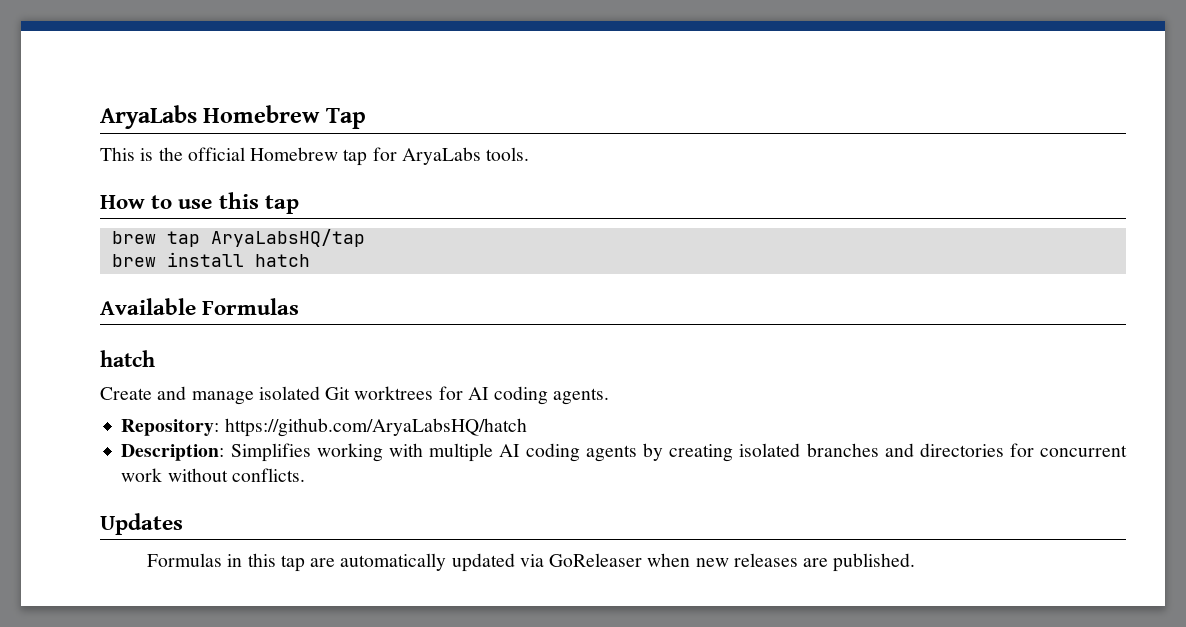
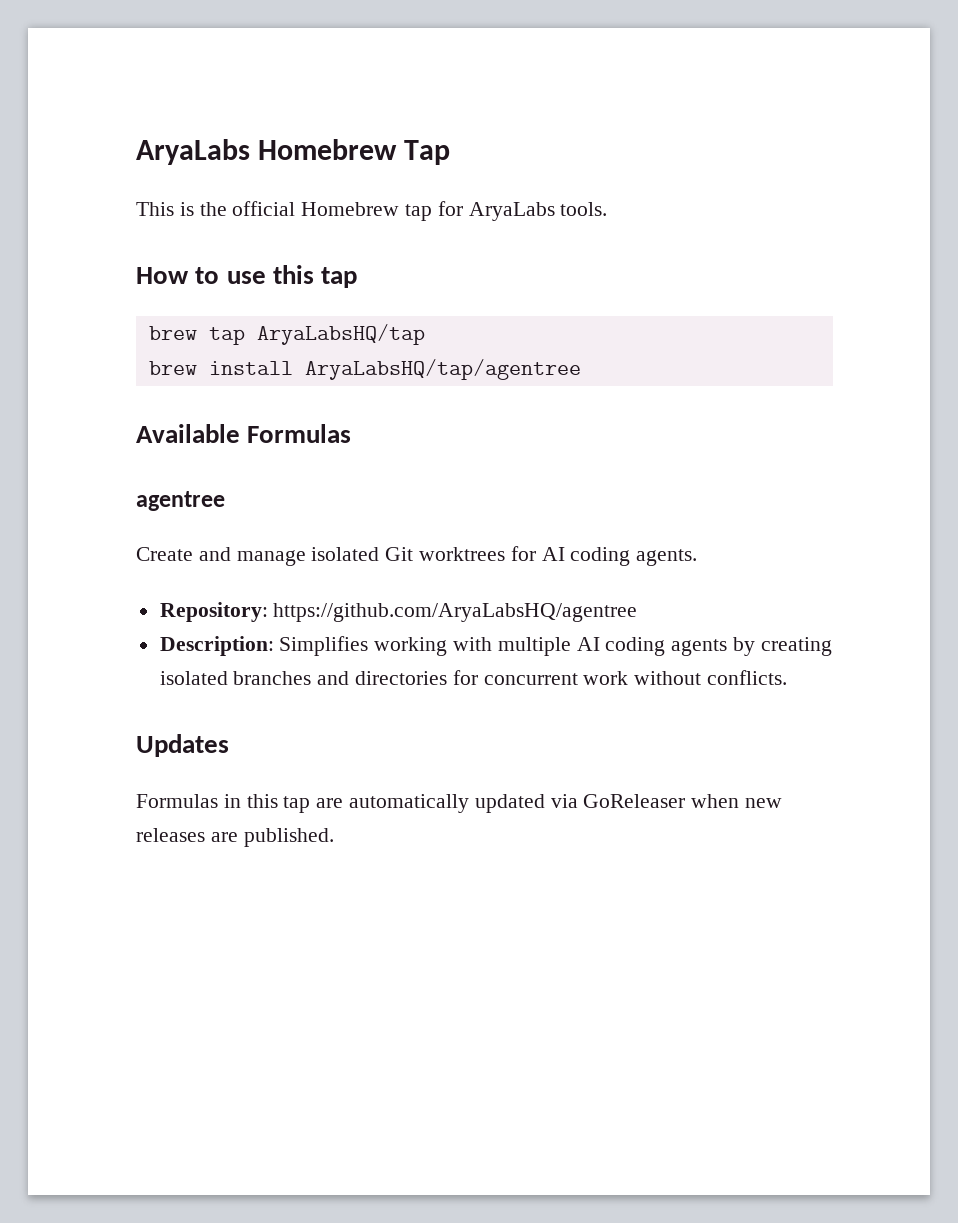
[254,254,310,267] hatch -> [304,359,581,380] AryaLabsHQ/tap/agentree
[100,350,155,367] hatch -> [136,491,225,511] agentree
[224,418,527,437] https://github.com/AryaLabsHQ/hatch -> [273,603,638,622] https://github.com/AryaLabsHQ/agentree

